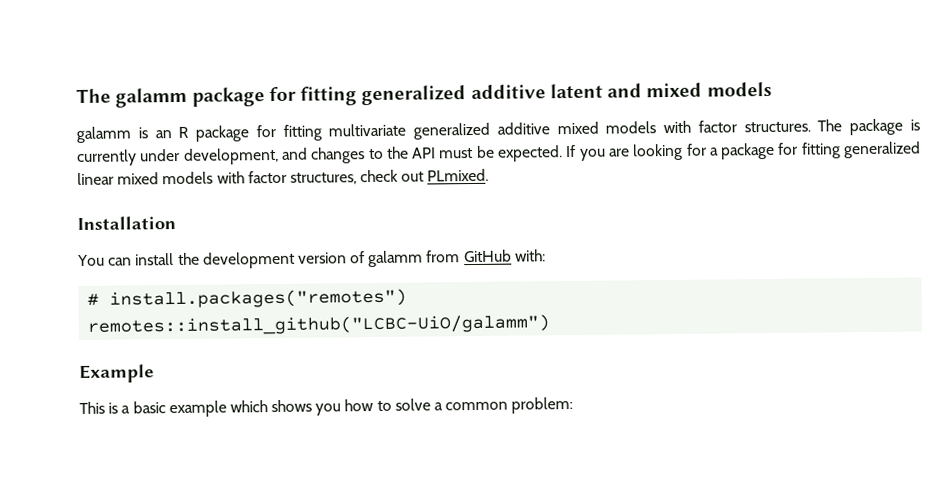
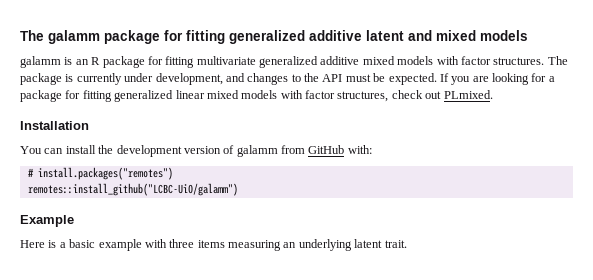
[79,401,105,414] This -> [20,240,45,248] Here
[229,396,574,416] which shows you how to solve a common problem: -> [144,239,407,251] with three items measuring an underlying latent trait.

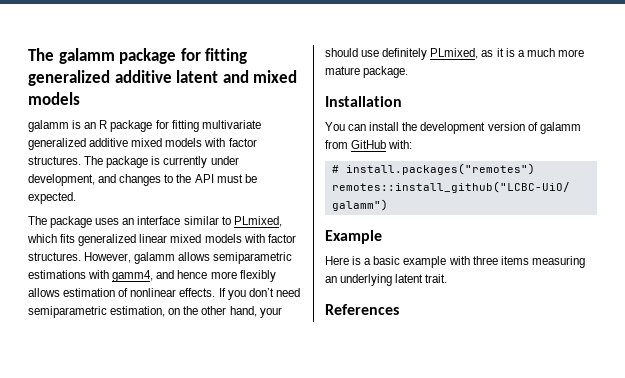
[439,73,555,85] [20,90,112,102] If you are looking for a package for fitting -> [28,216,282,228] [27,234,76,243] // The package uses an interface similar to PLmixed, which fits
[337,90,493,102] structures, check out PLmixed. -> [28,252,293,264] [28,270,276,282] [28,288,300,300] [28,306,282,318] [325,48,584,60] [325,66,409,78] structures. However, galamm allows semiparametric estimations with gamm4, and hence more flexibly allows estimation of nonlinear effects. If you don’t need semiparametric estimation, on the other hand, your should use definitely PLmixed, as it is a much more mature package.
(407, 244) none -> [325,304,399,315] // References

